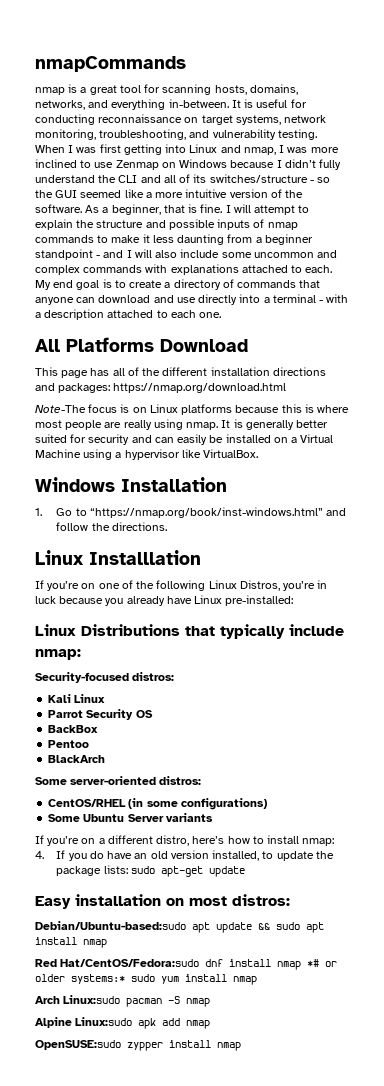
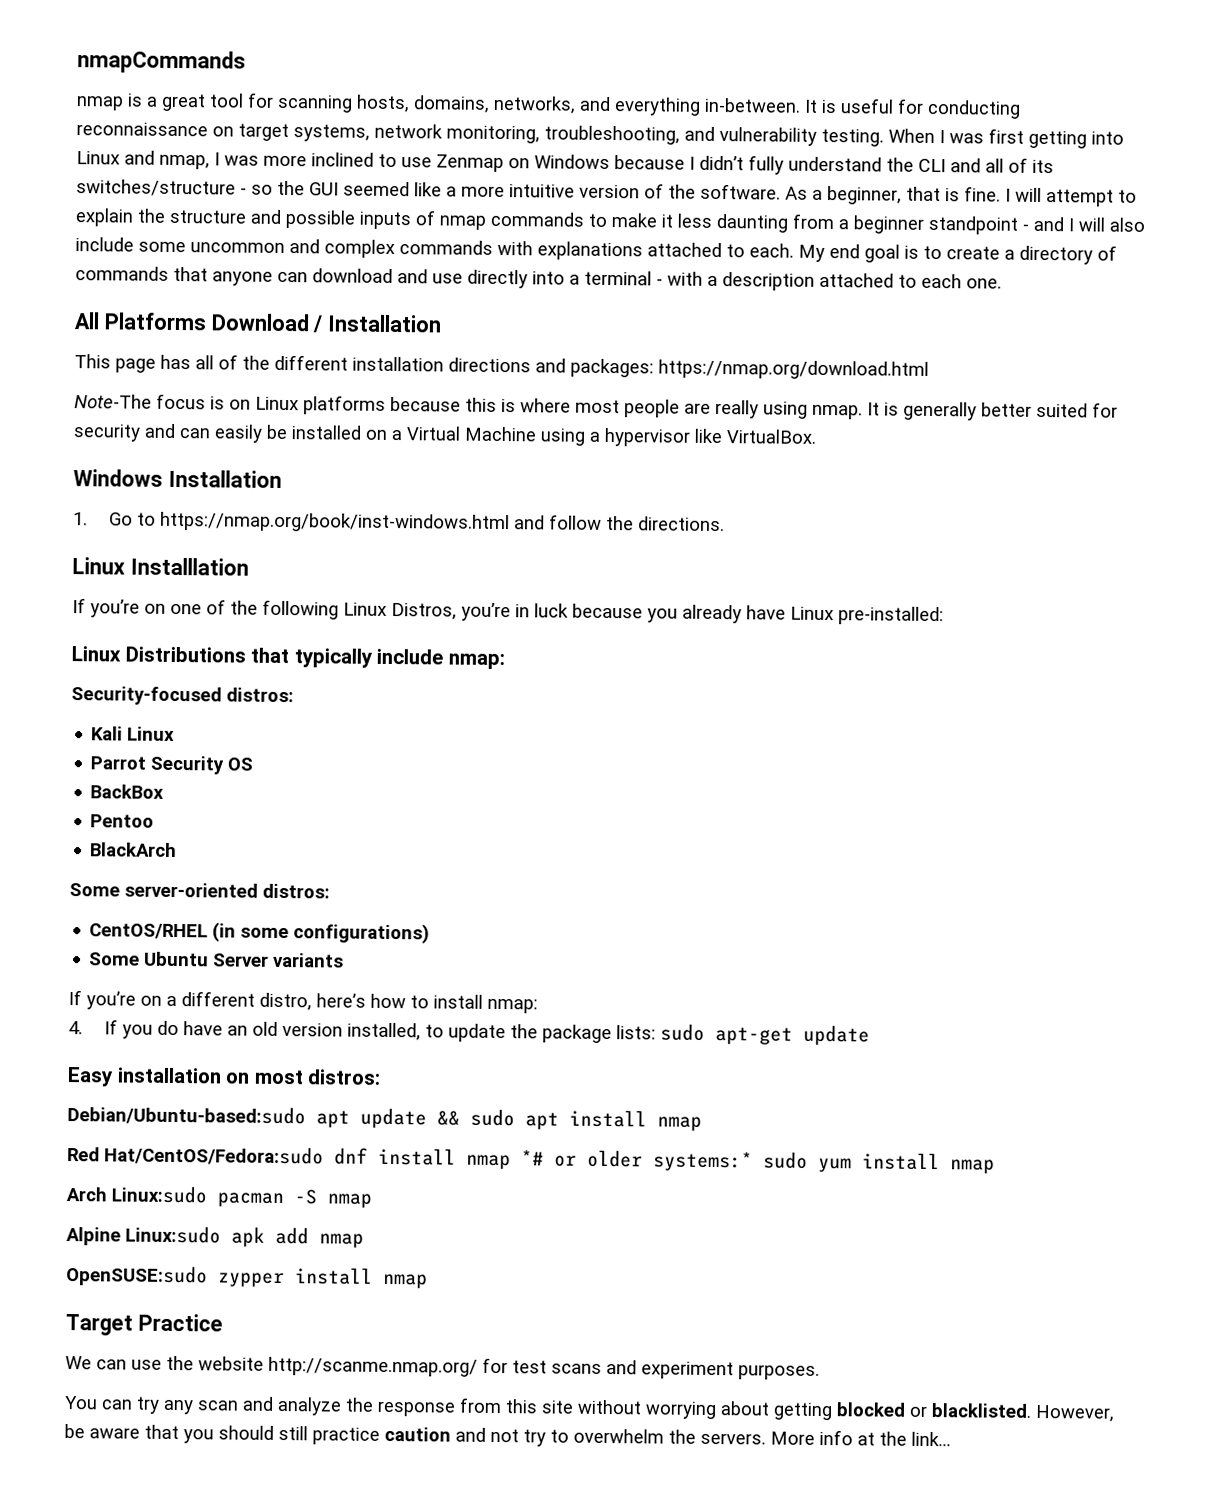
(248, 345) none -> [312,314,443,333] / Installation
[89,507,323,518] “https://nmap.org/book/inst-windows.html” -> [160,511,511,534] https://nmap.org/book/inst-windows.html
(241, 1046) none -> [65,1313,223,1336] [65,1355,820,1380] [64,1396,1114,1422] [64,1424,951,1447] // Target Practice // We can use the website http://scanme.nmap.org/ for test scans and experiment purposes. // You can try any scan and analyze the response from this site without worrying about getting blocked or blacklisted. However, be aware that you should still practice caution and not try to overwhelm the servers. More info at the link…

